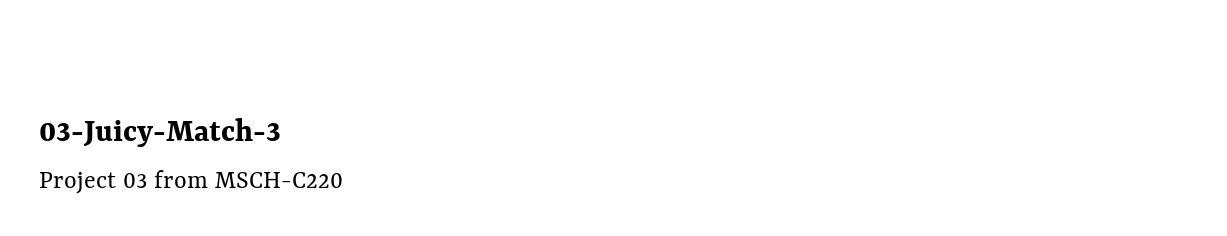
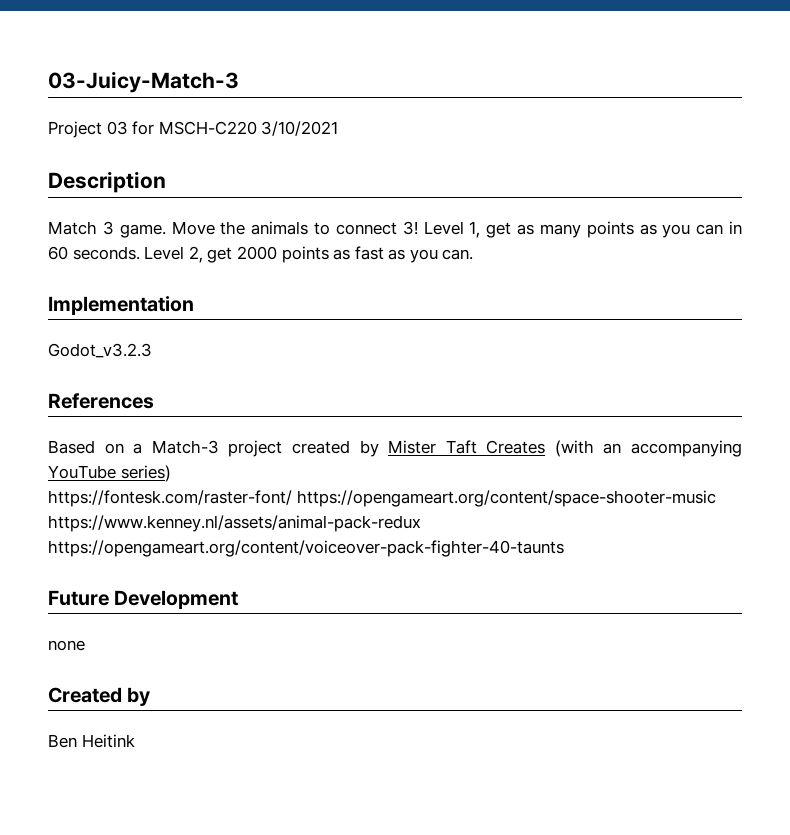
[154,170,344,188] from MSCH-C220 -> [132,121,339,136] [48,171,166,193] [48,221,743,238] [48,246,474,263] [48,296,194,315] [48,343,152,358] [48,393,154,409] [48,440,742,457] [48,465,171,482] [48,490,716,507] [48,515,421,532] [48,540,564,557] [48,590,239,609] [48,640,85,651] [48,687,151,706] [48,734,135,748] for MSCH-C220 3/10/2021 // Description // Match 3 game. Move the animals to connect 3! Level 1, get as many points as you can in 60 seconds. Level 2, get 2000 points as fast as you can. // Implementation // Godot_v3.2.3 // References // Based on a Match-3 project created by Mister Taft Creates (with an accompanying YouTube series) // https://fontesk.com/raster-font/ https://opengameart.org/content/space-shooter-music https://www.kenney.nl/assets/animal-pack-redux https://opengameart.org/content/voiceover-pack-fighter-40-taunts // Future Development // none // Created by // Ben Heitink

